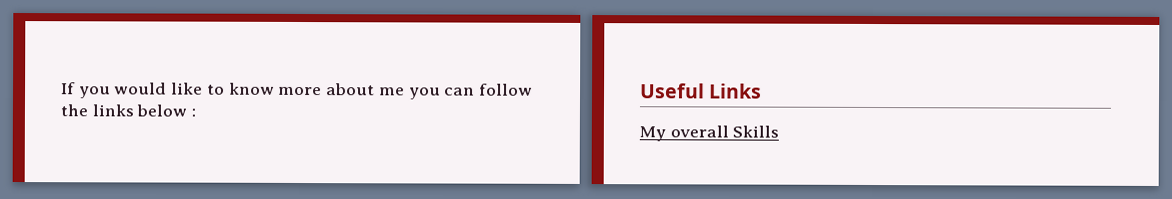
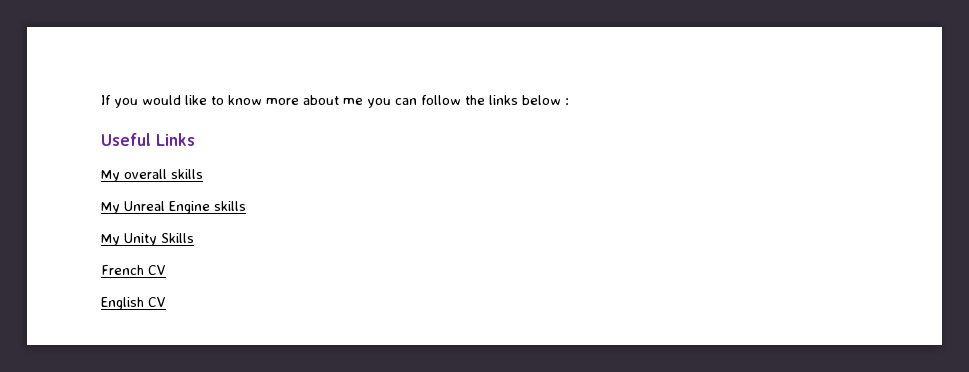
[732,125,780,138] Skills -> [171,169,203,179] [101,201,246,214] [101,233,194,246] [101,265,166,275] [101,297,166,310] skills // My Unreal Engine skills // My Unity Skills // French CV // English CV

